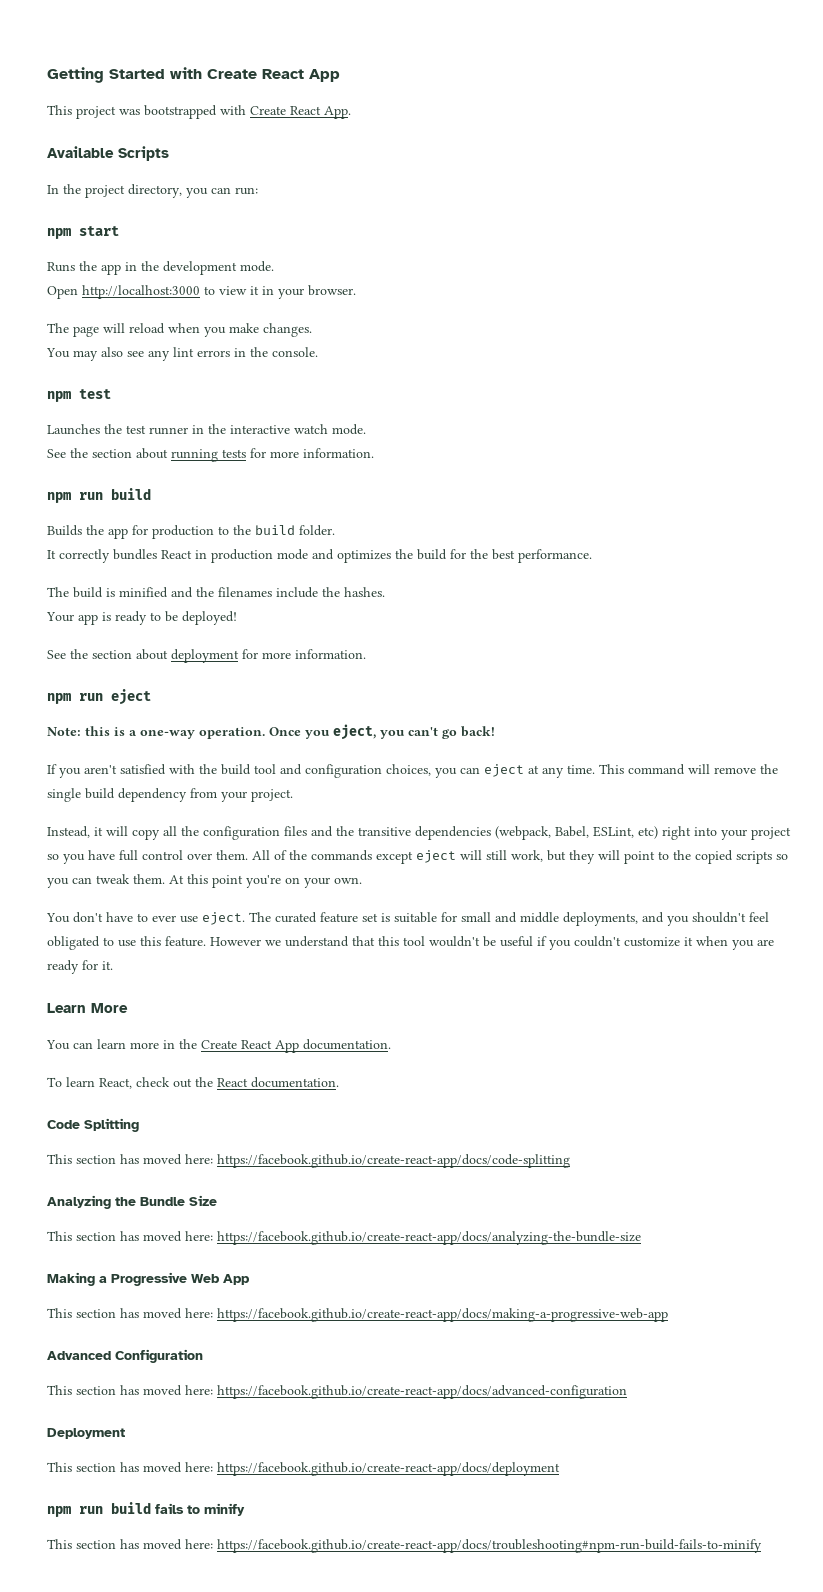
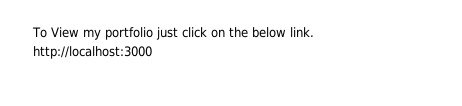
[47,67,340,83] [47,105,351,119] [47,146,169,161] [47,184,258,198] [47,226,119,239] [47,261,274,275] [47,285,356,299] [47,323,312,337] [46,347,318,361] [47,389,111,402] [47,424,366,435] [47,448,374,462] [47,488,151,503] [47,525,335,539] [47,549,592,563] [47,587,385,598] [46,611,237,625] [47,649,366,663] [47,689,151,705] [47,724,495,740] [47,764,778,778] [47,788,293,802] [47,826,791,840] [47,850,788,864] [47,874,362,888] [46,912,769,926] [47,936,774,950] [47,960,113,974] [47,1003,128,1013] [46,1039,391,1053] [47,1077,339,1089] [47,1118,139,1132] [47,1154,570,1168] [47,1195,217,1209] [47,1231,641,1245] [47,1272,250,1286] [47,1308,668,1322] [47,1349,203,1363] [47,1385,627,1399] [47,1428,125,1439] [47,1462,560,1476] [47,1502,245,1517] [47,1539,762,1553] Getting Started with Create React App // This project was bootstrapped with Create React App. // Available Scripts // In the project directory, you can run: // npm start // Runs the app in the development mode. // Open http://localhost:3000 to view it in your browser. // The page will reload when you make changes. // You may also see any lint errors in the console. // npm test // Launches the test runner in the interactive watch mode. // See the section about running tests for more information. // npm run build // Builds the app for production to the build folder. // It correctly bundles React in production mode and optimizes the build for the best performance. // The build is minified and the filenames include the hashes. // Your app is ready to be deployed! // See the section about deployment for more information. // npm run eject // Note: this is a one-way operation. Once you eject, you can't go back! // If you aren't satisfied with the build tool and configuration choices, you can eject at any time. This command will remove the single build dependency from your project. // Instead, it will copy all the configuration files and the transitive dependencies (webpack, Babel, ESLint, etc) right into your project so you have full control over them. All of the commands except eject will still work, but they will point to the copied scripts so you can tweak them. At this point you're on your own. // You don't have to ever use eject. The curated feature set is suitable for small and middle deployments, and you shouldn't feel obligated to use this feature. However we understand that this tool wouldn't be useful if you couldn't customize it when you are ready for it. // Learn More // You can learn more in the Create React App documentation. // To learn React, check out the React documentation. // Code Splitting // This section has moved here: https://facebook.github.io/create-react-app/docs/code-splitting // Analyzing the Bundle Size // This section has moved here: https://facebook.github.io/create-react-app/docs/analyzing-the-bundle-size // Making a Progressive Web App // This section has moved here: https://facebook.github.io/create-react-app/docs/making-a-progressive-web-app // Advanced Configuration // This section has moved here: https://facebook.github.io/create-react-app/docs/advanced-configuration // Deployment // This section has moved here: https://facebook.github.io/create-react-app/docs/deployment // npm run build fails to minify // This section has moved here: https://facebook.github.io/create-react-app/docs/troubleshooting#npm-run-build-fails-to-minify -> [32,27,314,40] [33,46,152,59] To View my portfolio just click on the below link. http://localhost:3000

